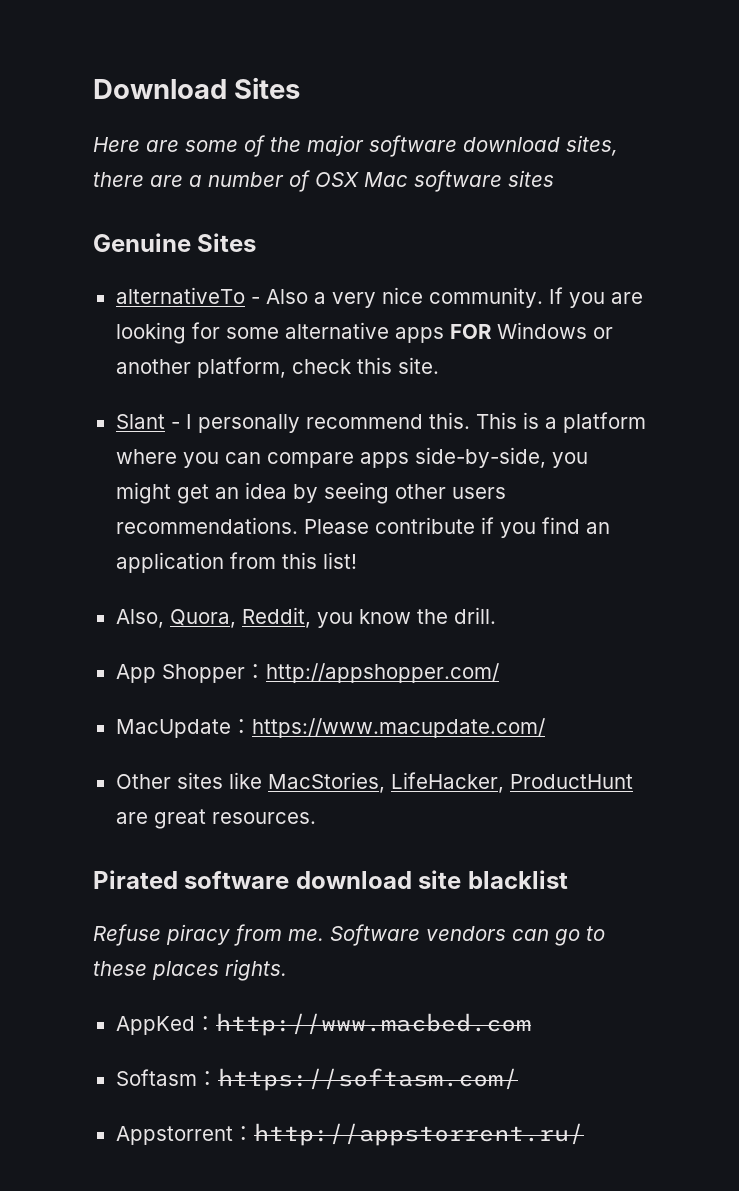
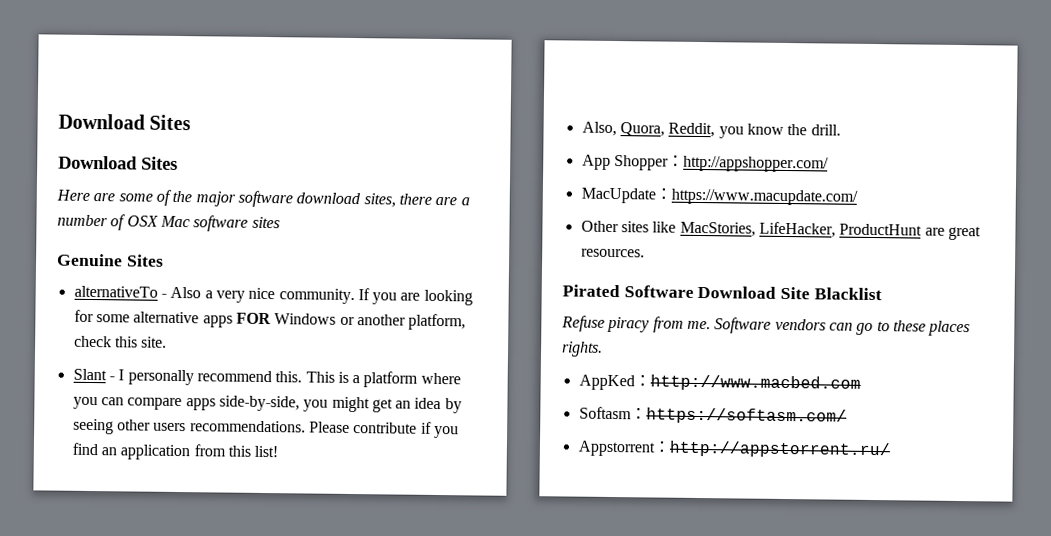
[93,77,301,99] Download Sites -> [58,113,192,131] [58,155,178,170] Download Sites // Download Sites
[184,870,568,889] software download site blacklist -> [623,285,882,301] Software Download Site Blacklist

